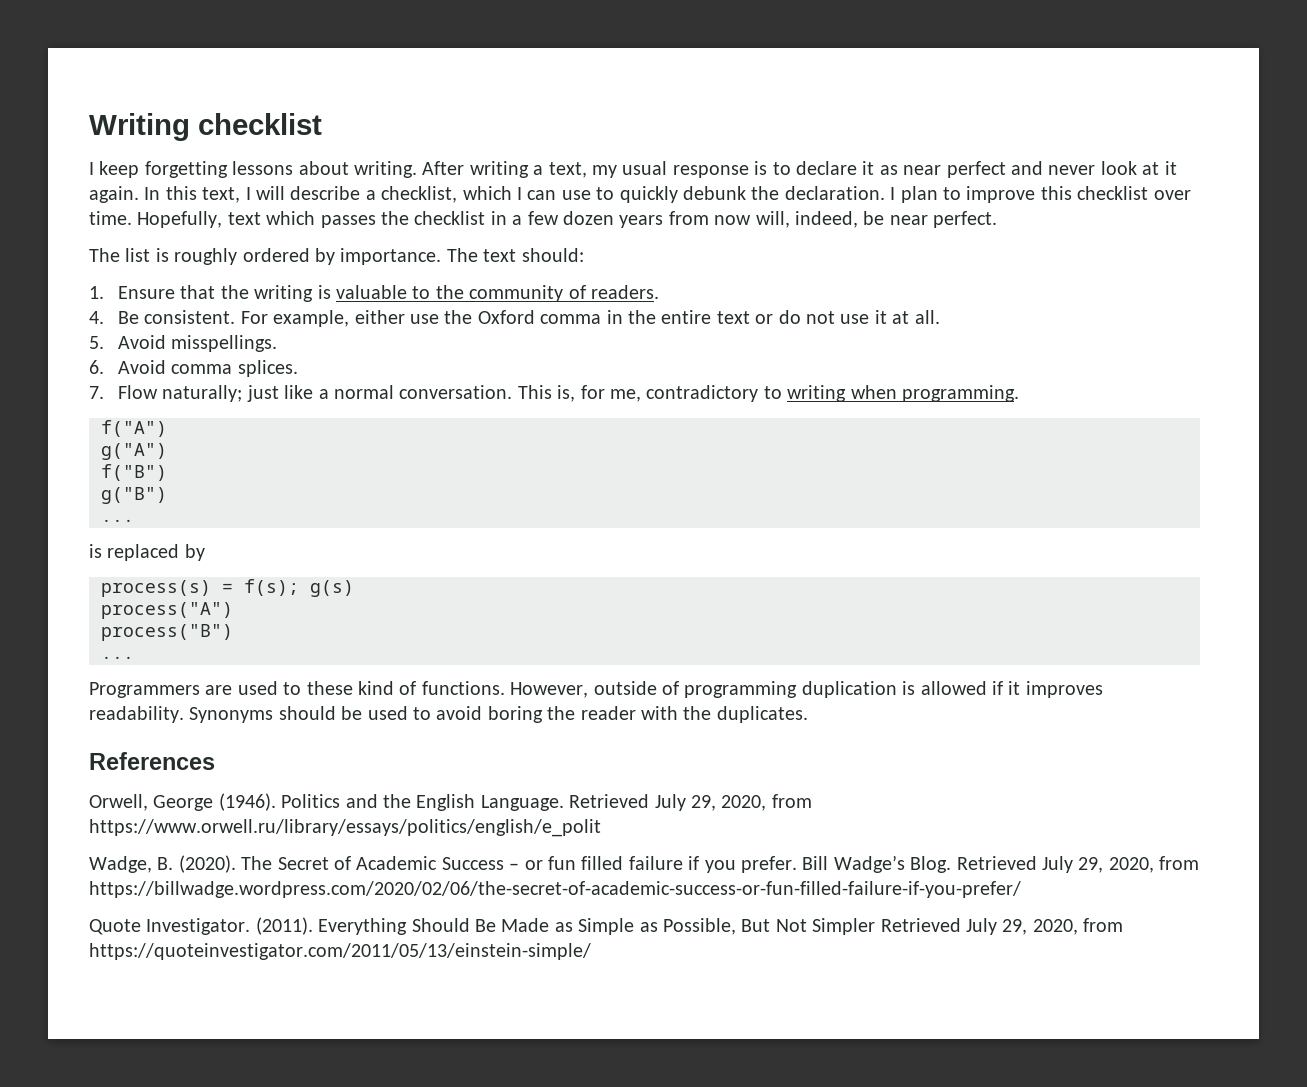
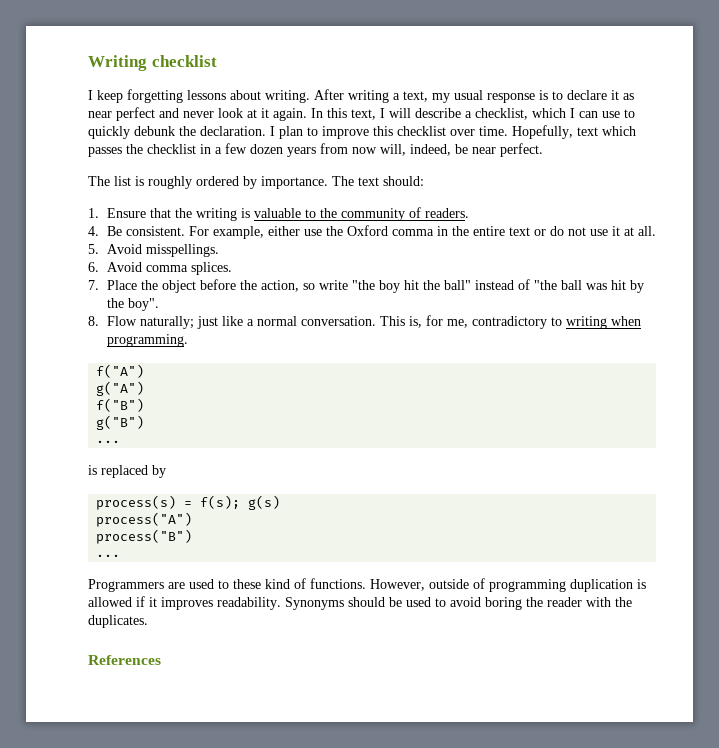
(104, 392) none -> [106,279,644,293] [106,298,159,311] [88,316,99,326] Place the object before the action, so write "the boy hit the ball" instead of "the ball was hit by the boy". // 8.
[89,793,812,811] [89,819,601,837] [89,855,1200,873] [89,881,1021,898] [89,917,1124,935] [89,943,591,960] // Orwell, George (1946). Politics and the English Language. Retrieved July 29, 2020, from https://www.orwell.ru/library/essays/politics/english/e_polit // Wadge, B. (2020). The Secret of Academic Success – or fun filled failure if you prefer. Bill Wadge’s Blog. Retrieved July 29, 2020, from https://billwadge.wordpress.com/2020/02/06/the-secret-of-academic-success-or-fun-filled-failure-if-you-prefer/ // Quote Investigator. (2011). Everything Should Be Made as Simple as Possible, But Not Simpler Retrieved July 29, 2020, from https://quoteinvestigator.com/2011/05/13/einstein-simple/ -> (161, 660) none

